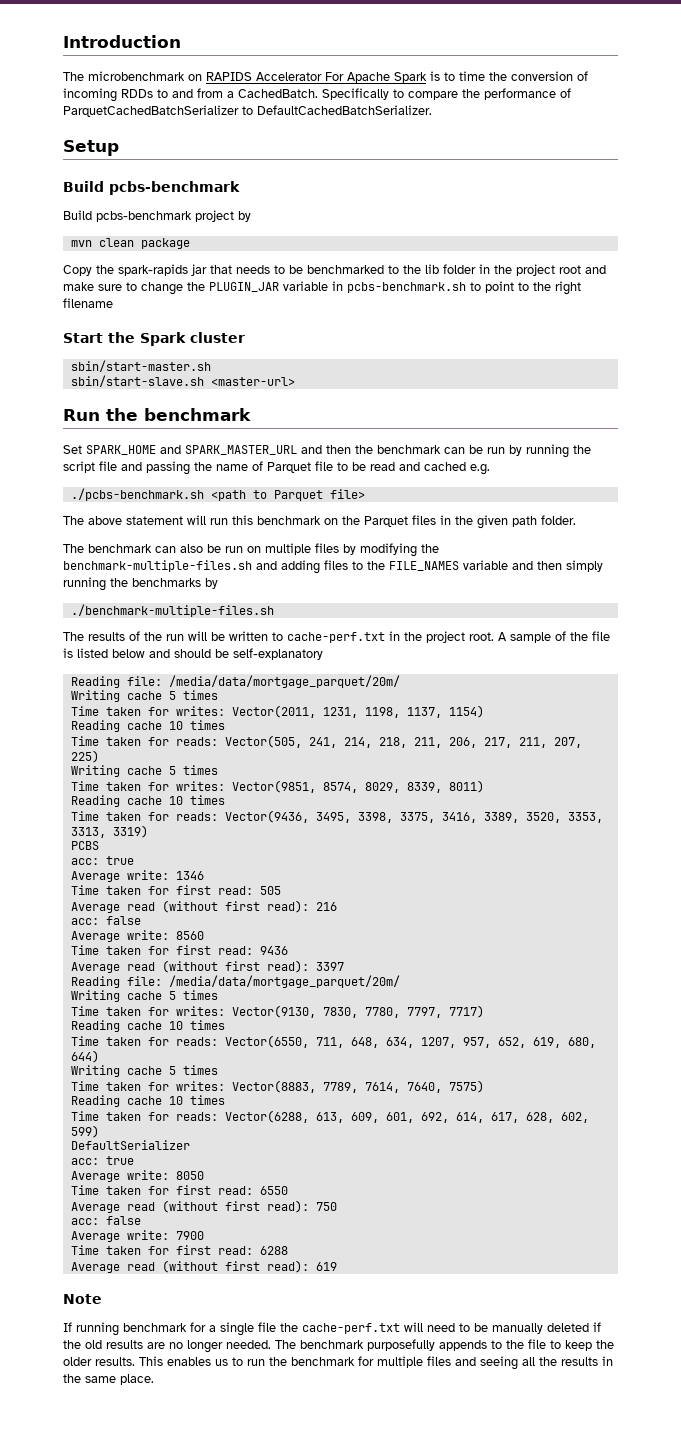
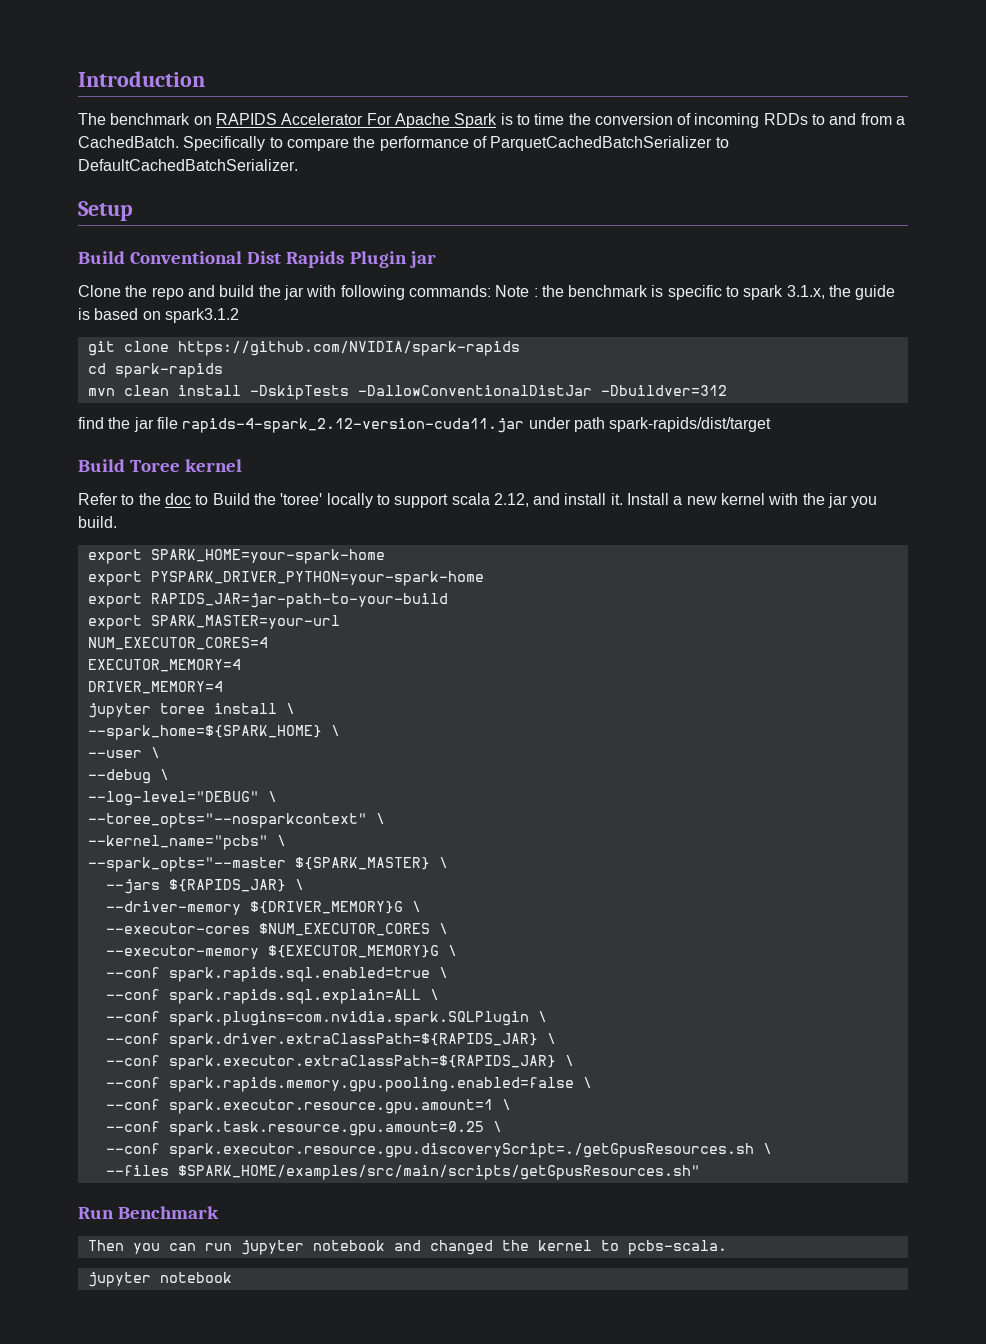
[88,71,185,81] microbenchmark -> [110,113,191,125] benchmark
[109,181,240,195] [63,210,251,222] [70,238,190,249] [63,264,606,276] [63,281,581,295] [63,298,113,308] [63,332,245,346] [70,360,211,372] [70,375,295,387] [63,408,251,421] [63,444,591,458] [63,461,490,475] [70,488,365,501] [63,515,576,529] [63,543,439,557] [63,560,603,574] [63,577,218,591] [70,604,274,617] [63,631,610,643] [63,648,323,660] [70,675,400,688] [70,690,218,702] [70,705,484,718] [70,720,225,732] [70,735,582,748] [70,750,99,763] [70,765,218,777] [70,780,484,793] [70,795,225,807] [70,810,603,823] [70,825,148,838] [70,841,99,850] [70,856,134,865] [70,870,204,882] [70,885,281,895] [70,900,337,913] [70,916,141,925] [70,930,204,942] [70,945,288,955] [70,960,344,973] [70,975,400,988] [70,990,218,1002] [70,1005,484,1018] [70,1020,225,1032] [70,1035,596,1048] [70,1050,99,1063] [70,1065,218,1077] [70,1080,484,1093] [70,1095,225,1107] [70,1110,589,1123] [70,1125,99,1138] [70,1140,190,1150] [70,1156,134,1165] [70,1170,204,1182] [70,1185,288,1195] [70,1200,337,1213] [70,1216,141,1225] [70,1230,204,1242] [70,1245,288,1255] [70,1260,337,1273] [63,1294,102,1304] [63,1322,601,1336] [63,1339,614,1353] [63,1356,613,1370] [63,1374,154,1385] pcbs-benchmark // Build pcbs-benchmark project by // mvn clean package // Copy the spark-rapids jar that needs to be benchmarked to the lib folder in the project root and make sure to change the PLUGIN_JAR variable in pcbs-benchmark.sh to point to the right filename // Start the Spark cluster // sbin/start-master.sh // sbin/start-slave.sh <master-url> // Run the benchmark // Set SPARK_HOME and SPARK_MASTER_URL and then the benchmark can be run by running the script file and passing the name of Parquet file to be read and cached e.g. // ./pcbs-benchmark.sh <path to Parquet file> // The above statement will run this benchmark on the Parquet files in the given path folder. // The benchmark can also be run on multiple files by modifying the benchmark-multiple-files.sh and adding files to the FILE_NAMES variable and then simply running the benchmarks by // ./benchmark-multiple-files.sh // The results of the run will be written to cache-perf.txt in the project root. A sample of the file is listed below and should be self-explanatory // Reading file: /media/data/mortgage_parquet/20m/ // Writing cache 5 times // Time taken for writes: Vector(2011, 1231, 1198, 1137, 1154) // Reading cache 10 times // Time taken for reads: Vector(505, 241, 214, 218, 211, 206, 217, 211, 207, 225) // Writing cache 5 times // Time taken for writes: Vector(9851, 8574, 8029, 8339, 8011) // Reading cache 10 times // Time taken for reads: Vector(9436, 3495, 3398, 3375, 3416, 3389, 3520, 3353, 3313, 3319) // PCBS // acc: true // Average write: 1346 // Time taken for first read: 505 // Average read (without first read): 216 // acc: false // Average write: 8560 // Time taken for first read: 9436 // Average read (without first read): 3397 // Reading file: /media/data/mortgage_parquet/20m/ // Writing cache 5 times // Time taken for writes: Vector(9130, 7830, 7780, 7797, 7717) // Reading cache 10 times // Time taken for reads: Vector(6550, 711, 648, 634, 1207, 957, 652, 619, 680, 644) // Writing cache 5 times // Time taken for writes: Vector(8883, 7789, 7614, 7640, 7575) // Reading cache 10 times // Time taken for reads: Vector(6288, 613, 609, 601, 692, 614, 617, 628, 602, 599) // DefaultSerializer // acc: true // Average write: 8050 // Time taken for first read: 6550 // Average read (without first read): 750 // acc: false // Average write: 7900 // Time taken for first read: 6288 // Average read (without first read): 619 // Note // If running benchmark for a single file the cache-perf.txt will need to be manually deleted if the old results are no longer needed. The benchmark purposefully appends to the file to keep the older results. This enables us to run the benchmark for multiple files and seeing all the results in the same place. -> [130,251,436,268] [78,285,896,300] [78,308,239,323] [87,341,520,356] [87,363,223,378] [87,385,727,400] [78,417,772,433] [78,459,243,472] [78,493,878,508] [78,516,117,528] [87,549,385,564] [87,571,484,586] [87,593,448,608] [87,615,340,630] [87,637,268,650] [87,659,241,672] [87,681,223,694] [87,703,295,718] [87,725,340,740] [87,747,160,758] [87,769,169,784] [87,791,277,806] [87,813,385,828] [87,835,286,850] [87,857,448,872] [105,879,304,894] [105,901,421,915] [105,923,448,936] [105,945,457,959] [105,967,448,982] [105,989,439,1004] [105,1011,547,1026] [105,1033,556,1048] [105,1055,574,1070] [105,1077,592,1092] [105,1099,511,1114] [105,1121,502,1136] [105,1143,772,1158] [105,1165,700,1180] [78,1206,220,1219] [87,1240,727,1255] [87,1272,232,1287] Conventional Dist Rapids Plugin jar // Clone the repo and build the jar with following commands: Note : the benchmark is specific to spark 3.1.x, the guide is based on spark3.1.2 // git clone https://github.com/NVIDIA/spark-rapids // cd spark-rapids // mvn clean install -DskipTests -DallowConventionalDistJar -Dbuildver=312 // find the jar file rapids-4-spark_2.12-version-cuda11.jar under path spark-rapids/dist/target // Build Toree kernel // Refer to the doc to Build the 'toree' locally to support scala 2.12, and install it. Install a new kernel with the jar you build. // export SPARK_HOME=your-spark-home // export PYSPARK_DRIVER_PYTHON=your-spark-home // export RAPIDS_JAR=jar-path-to-your-build // export SPARK_MASTER=your-url // NUM_EXECUTOR_CORES=4 // EXECUTOR_MEMORY=4 // DRIVER_MEMORY=4 // jupyter toree install \ // --spark_home=${SPARK_HOME} \ // --user \ // --debug \ // --log-level="DEBUG" \ // --toree_opts="--nosparkcontext" \ // --kernel_name="pcbs" \ // --spark_opts="--master ${SPARK_MASTER} \ // --jars ${RAPIDS_JAR} \ // --driver-memory ${DRIVER_MEMORY}G \ // --executor-cores $NUM_EXECUTOR_CORES \ // --executor-memory ${EXECUTOR_MEMORY}G \ // --conf spark.rapids.sql.enabled=true \ // --conf spark.rapids.sql.explain=ALL \ // --conf spark.plugins=com.nvidia.spark.SQLPlugin \ // --conf spark.driver.extraClassPath=${RAPIDS_JAR} \ // --conf spark.executor.extraClassPath=${RAPIDS_JAR} \ // --conf spark.rapids.memory.gpu.pooling.enabled=false \ // --conf spark.executor.resource.gpu.amount=1 \ // --conf spark.task.resource.gpu.amount=0.25 \ // --conf spark.executor.resource.gpu.discoveryScript=./getGpusResources.sh \ // --files $SPARK_HOME/examples/src/main/scripts/getGpusResources.sh" // Run Benchmark // Then you can run jupyter notebook and changed the kernel to pcbs-scala. // jupyter notebook

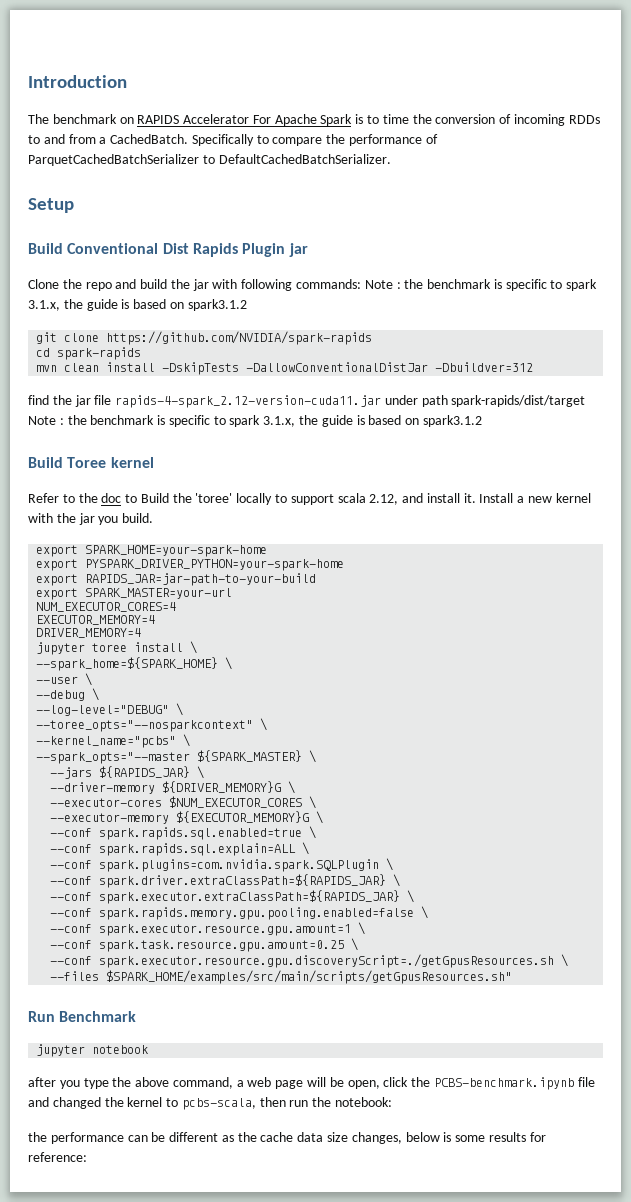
(772, 424) none -> [28,415,482,427] Note : the benchmark is specific to spark 3.1.x, the guide is based on spark3.1.2
[87,1240,385,1255] Then you can run jupyter notebook -> [36,1044,149,1057] [28,1077,595,1090] jupyter notebook // after you type the above command, a web page will be open, click the PCBS-benchmark.ipynb file
[627,1240,727,1255] [87,1272,232,1287] pcbs-scala. // jupyter notebook -> [181,1097,393,1110] [28,1132,546,1144] [28,1152,87,1162] pcbs-scala, then run the notebook: // the performance can be different as the cache data size changes, below is some results for reference:

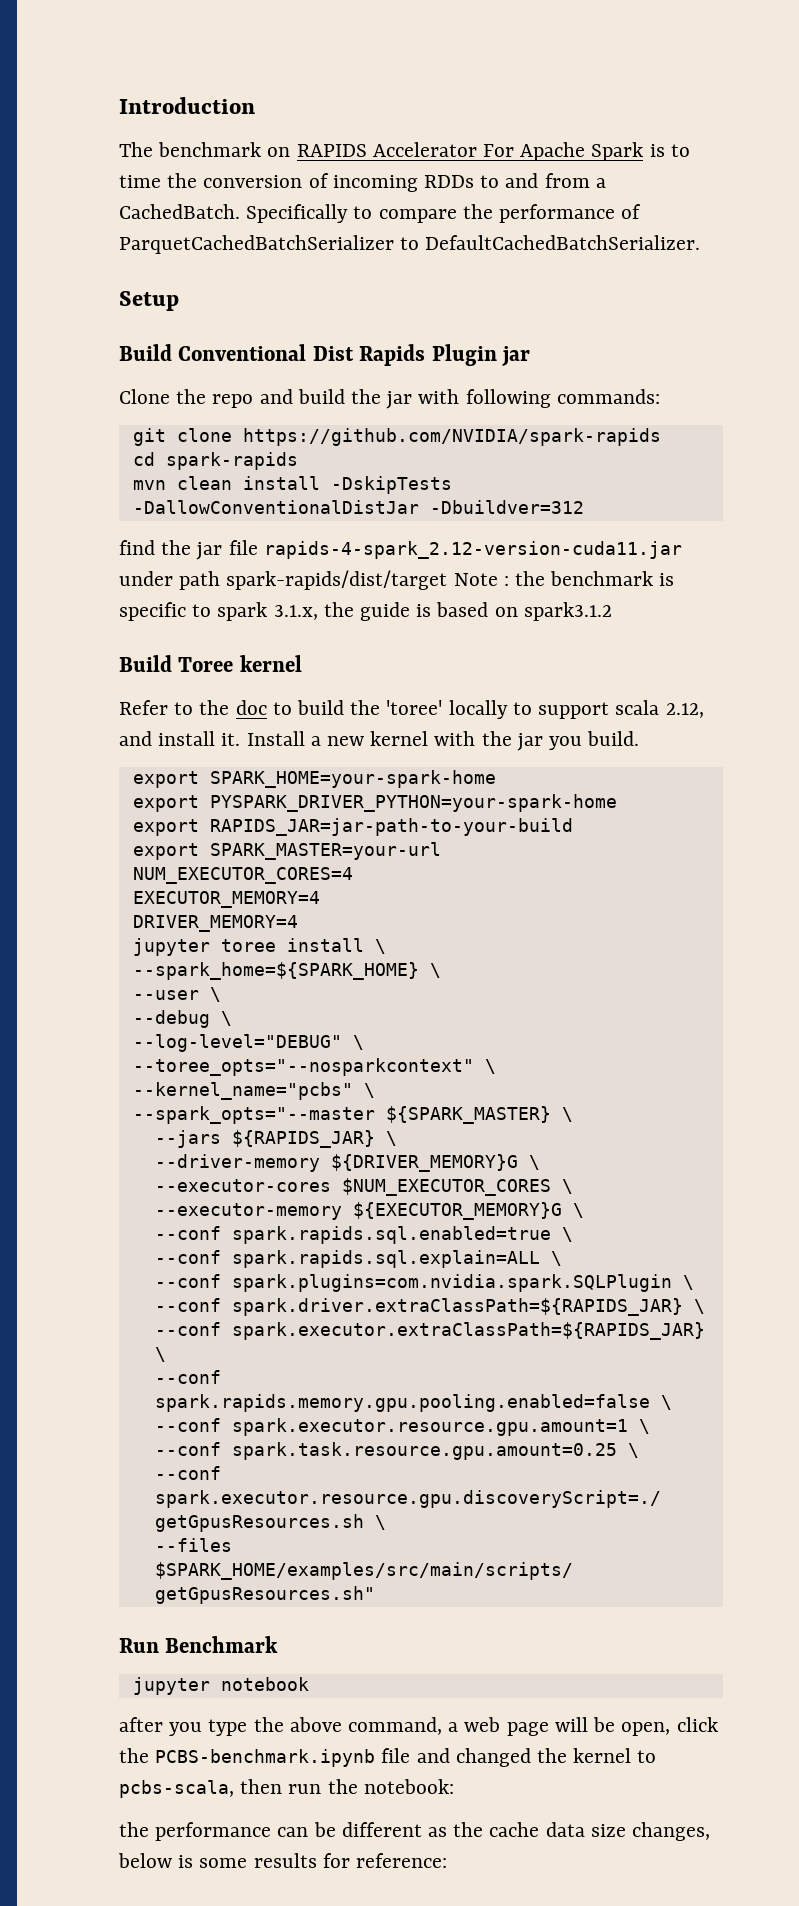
[364,279,598,291] [28,299,247,311] Note : the benchmark is specific to spark 3.1.x, the guide is based on spark3.1.2 -> (660, 396) none
[140,493,169,503] Build -> [297,700,345,715] build

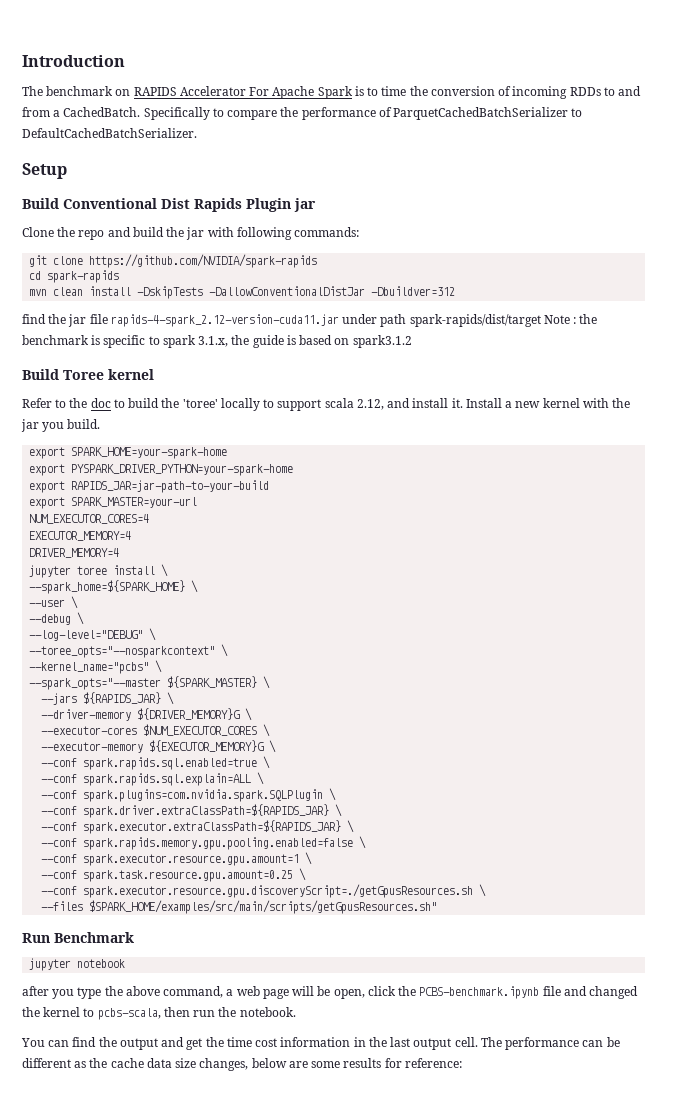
[363,1779,454,1794] [119,1822,149,1837] notebook: // the -> [239,1007,296,1017] [21,1037,502,1050] notebook. // You can find the output and get the time cost information in the last output cell. The
[178,1855,194,1868] is -> [288,1061,308,1068] are

